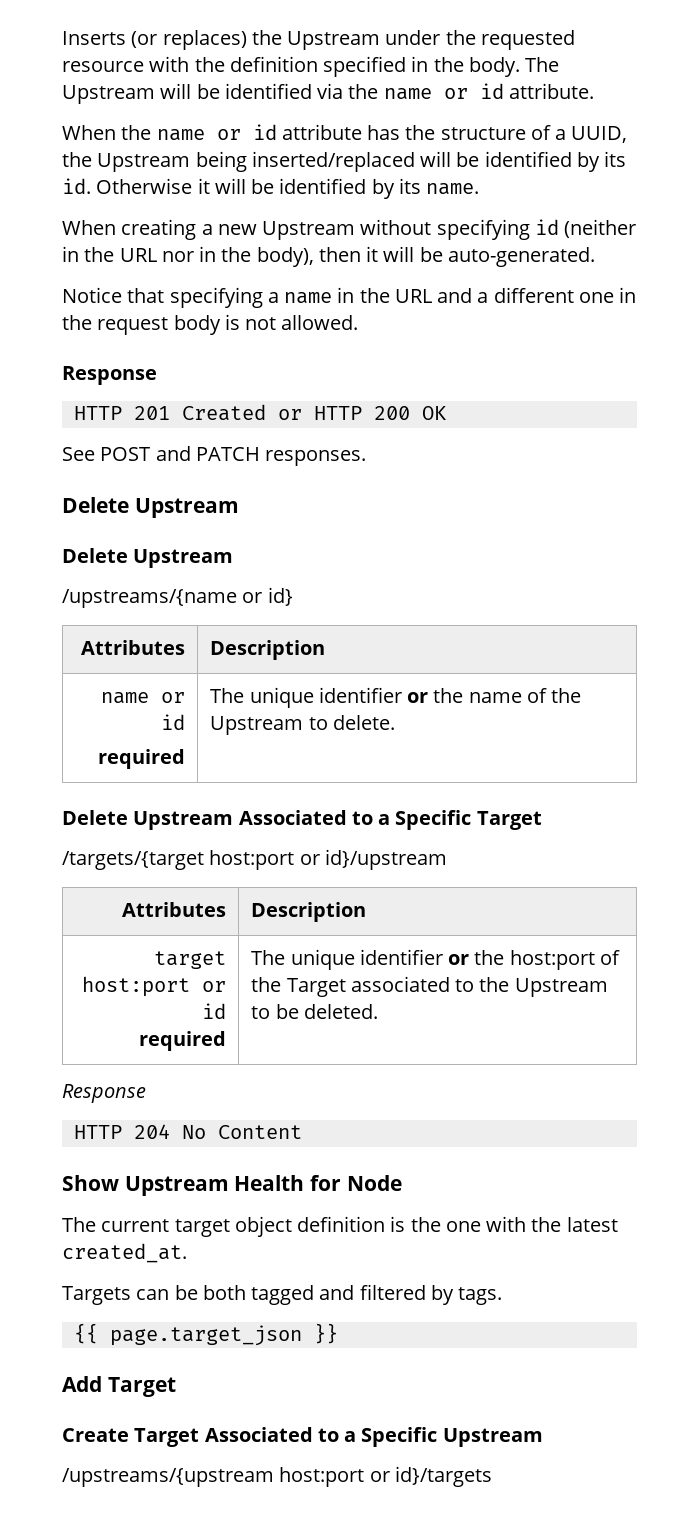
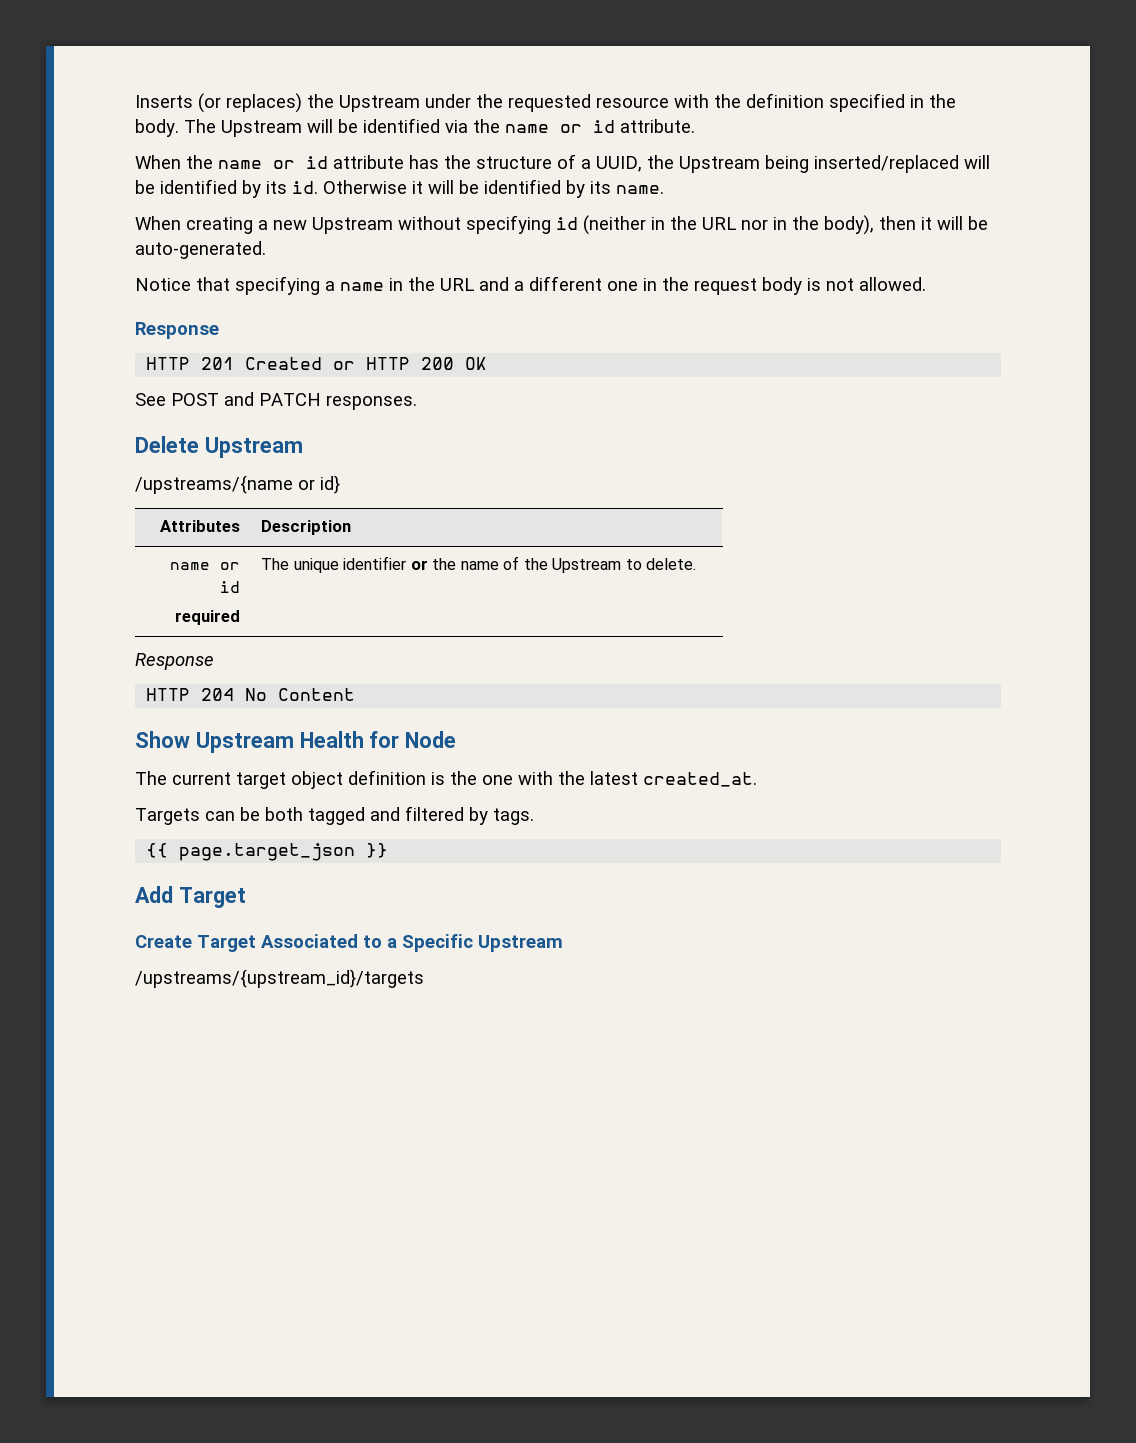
[62,548,234,568] // Delete Upstream -> (303, 447) none
[62,810,542,830] [62,849,447,870] [121,902,226,917] [251,902,367,922] [153,951,226,969] [81,976,226,997] [201,1003,226,1019] [138,1031,226,1051] [251,949,620,970] [251,976,608,997] [251,1004,378,1019] // Delete Upstream Associated to a Specific Target // /targets/{target host:port or id}/upstream // Attributes | Description // target host:port or id // required | The unique identifier or the host:port of the Target associated to the Upstream to be deleted. -> (696, 564) none
[62,1466,492,1487] /upstreams/{upstream host:port or id}/targets -> [135,969,424,988] /upstreams/{upstream_id}/targets

